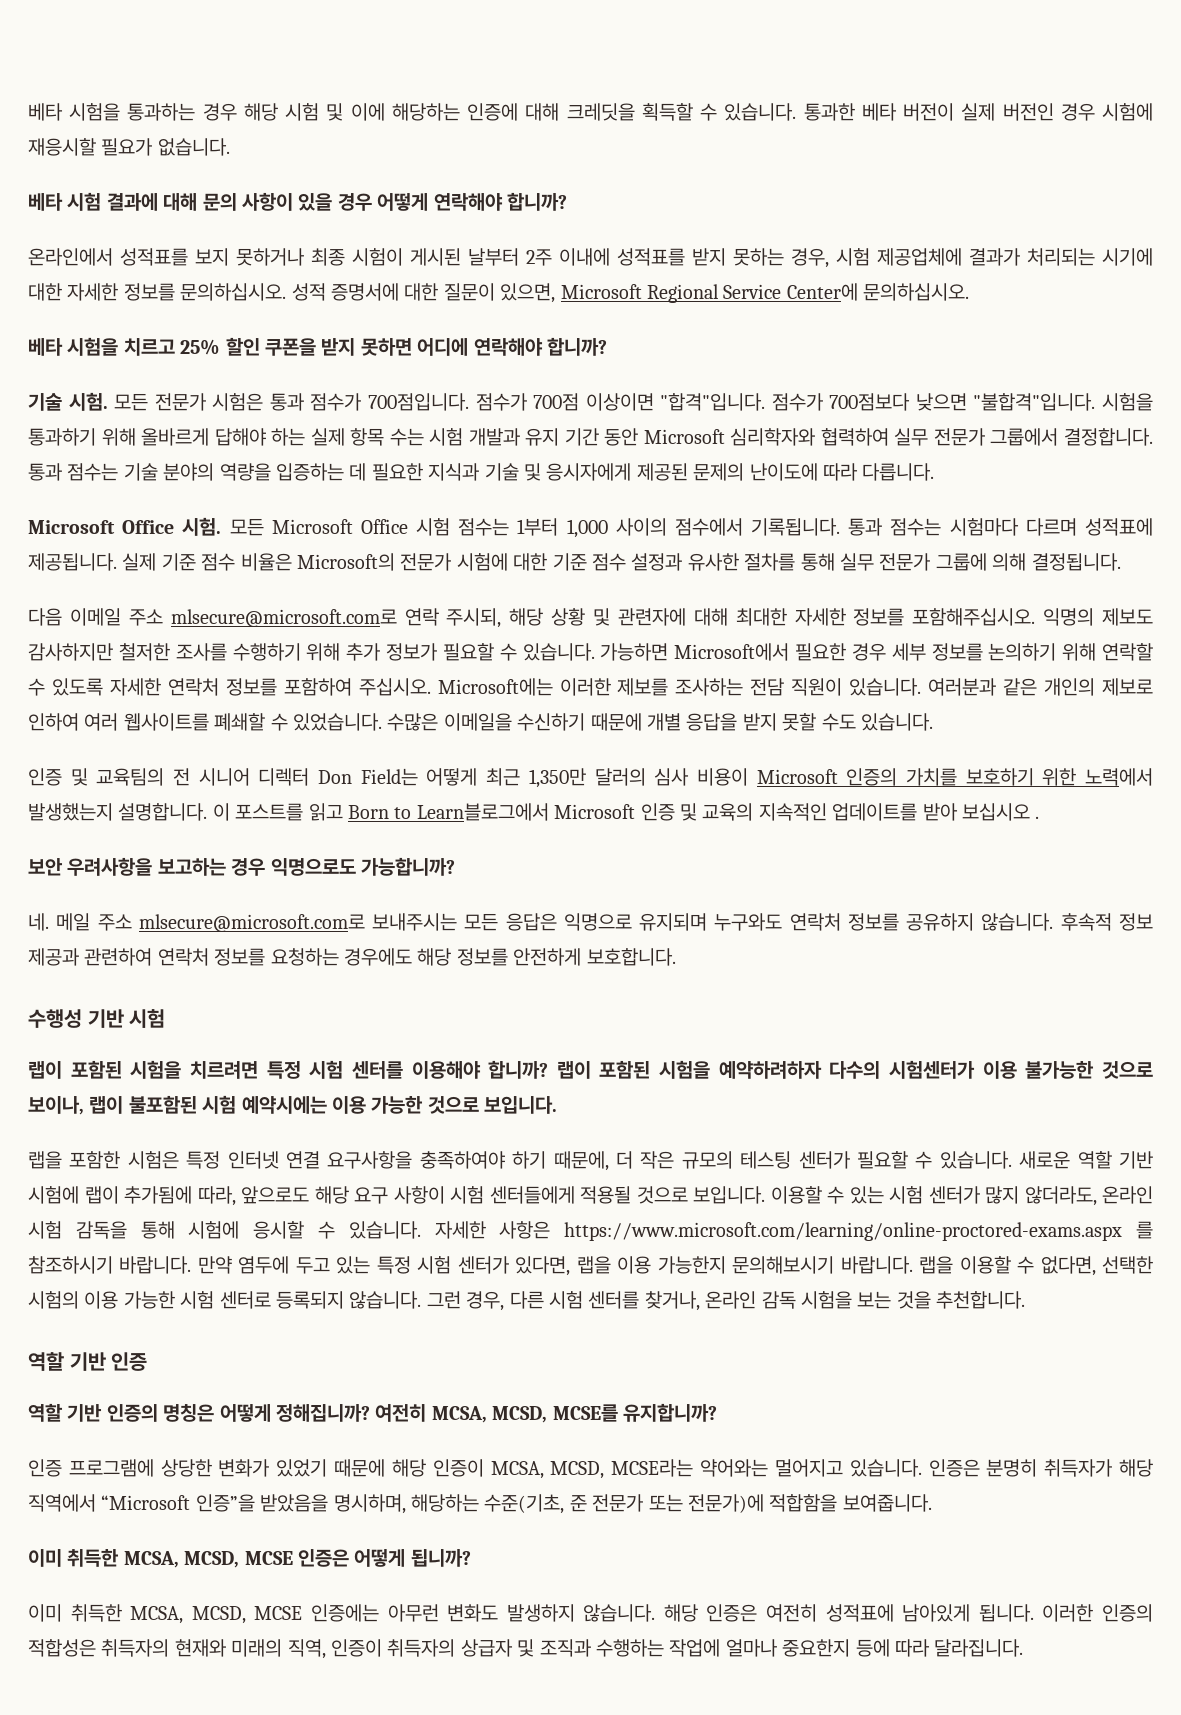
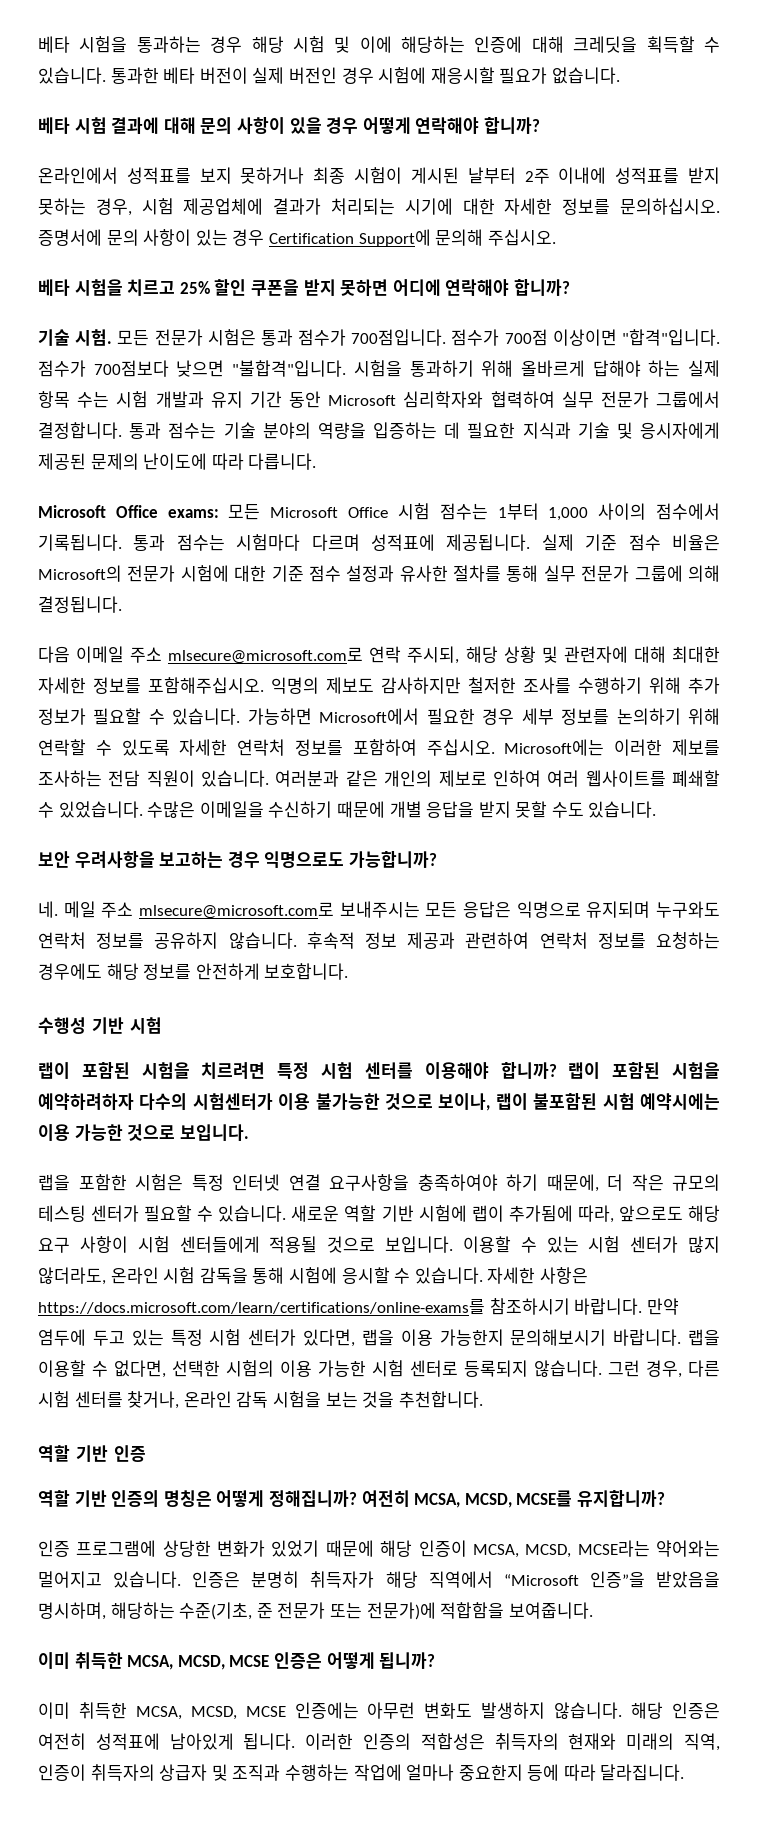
[291,283,970,303] 성적 증명서에 대한 질문이 있으면, Microsoft Regional Service Center에 문의하십시오. -> [38,229,556,247] 증명서에 문의 사항이 있는 경우 Certification Support에 문의해 주십시오.
[182,517,222,536] 시험. -> [167,509,219,518] exams:
[28,768,1154,788] [28,803,1040,821] // 인증 및 교육팀의 전 시니어 디렉터 Don Field는 어떻게 최근 1,350만 달러의 심사 비용이 Microsoft 인증의 가치를 보호하기 위한 노력에서 발생했는지 설명합니다. 이 포스트를 읽고 Born to Learn블로그에서 Microsoft 인증 및 교육의 지속적인 업데이트를 받아 보십시오 . -> (657, 809) none
[564,1221,1153,1241] https://www.microsoft.com/learning/online-proctored-exams.aspx 를 -> [38,1299,485,1316] https://docs.microsoft.com/learn/certifications/online-exams를

